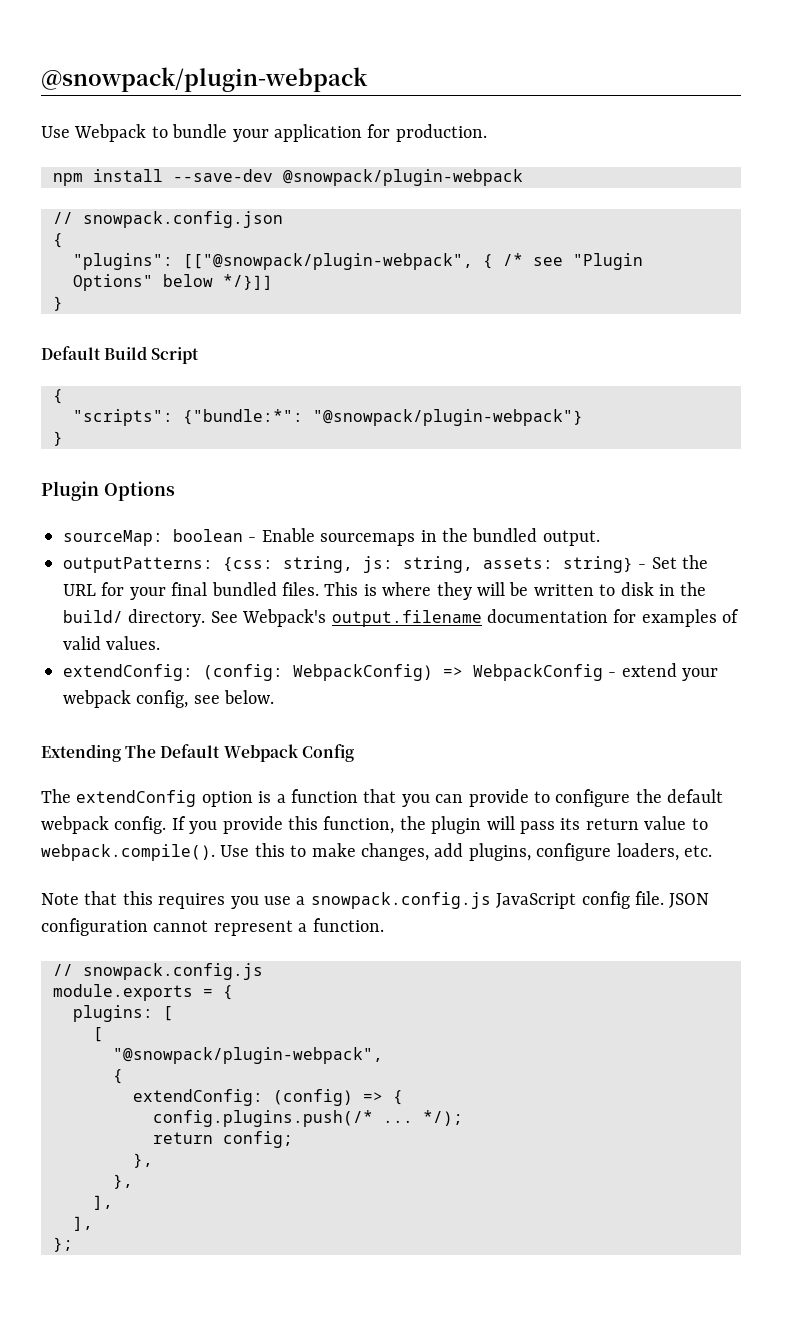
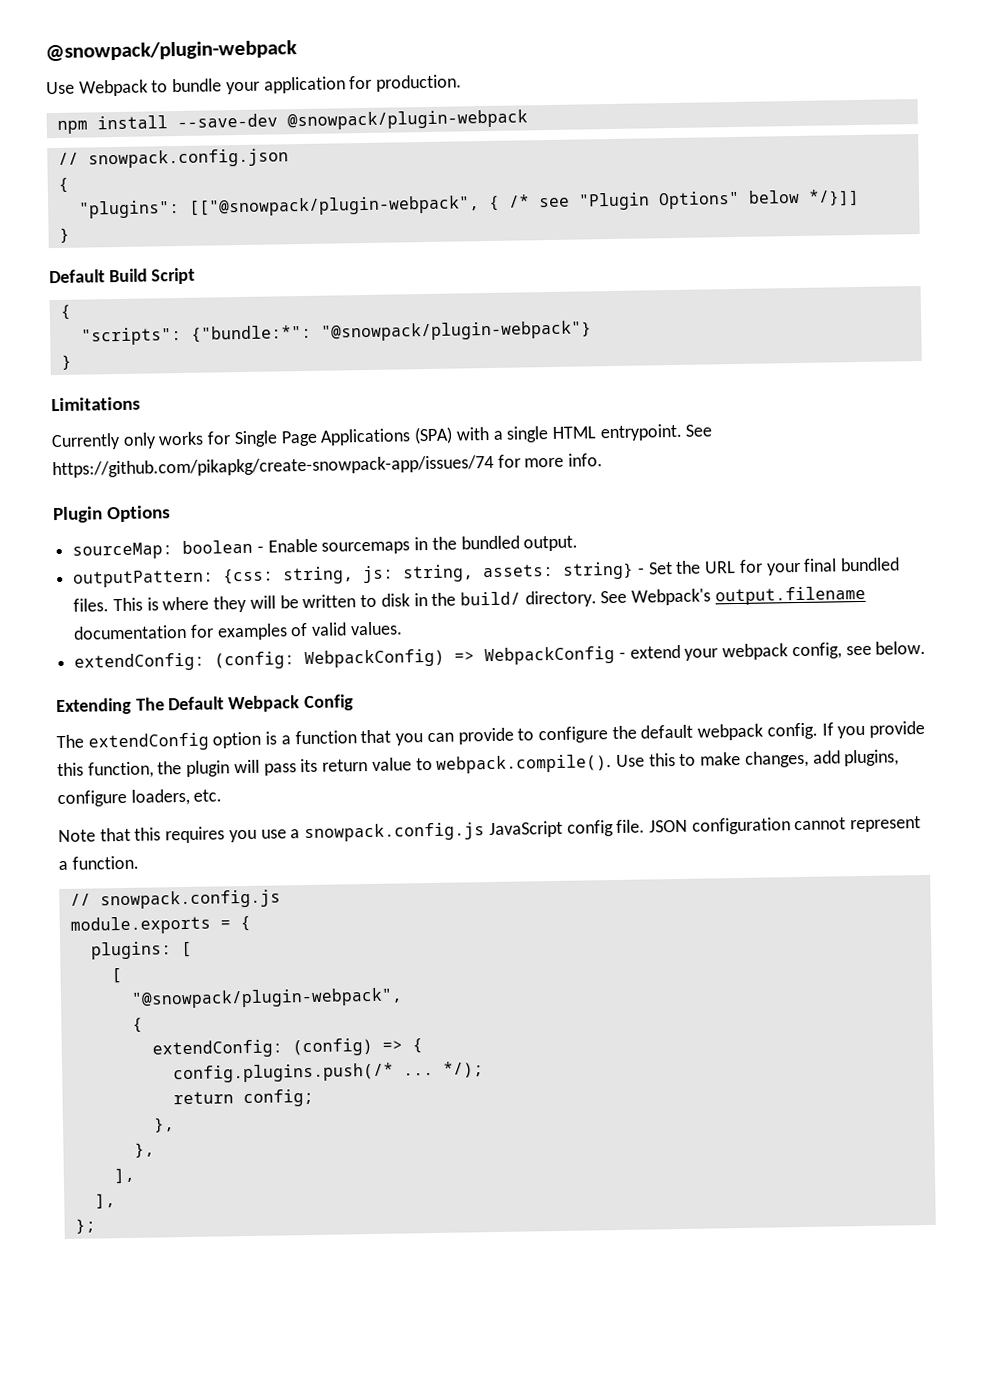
(63, 438) none -> [51,396,141,412] [51,423,713,451] [52,453,604,479] // Limitations // Currently only works for Single Page Applications (SPA) with a single HTML entrypoint. See https://github.com/pikapkg/create-snowpack-app/issues/74 for more info.
[63,557,213,573] outputPatterns: -> [73,569,215,588] outputPattern:

